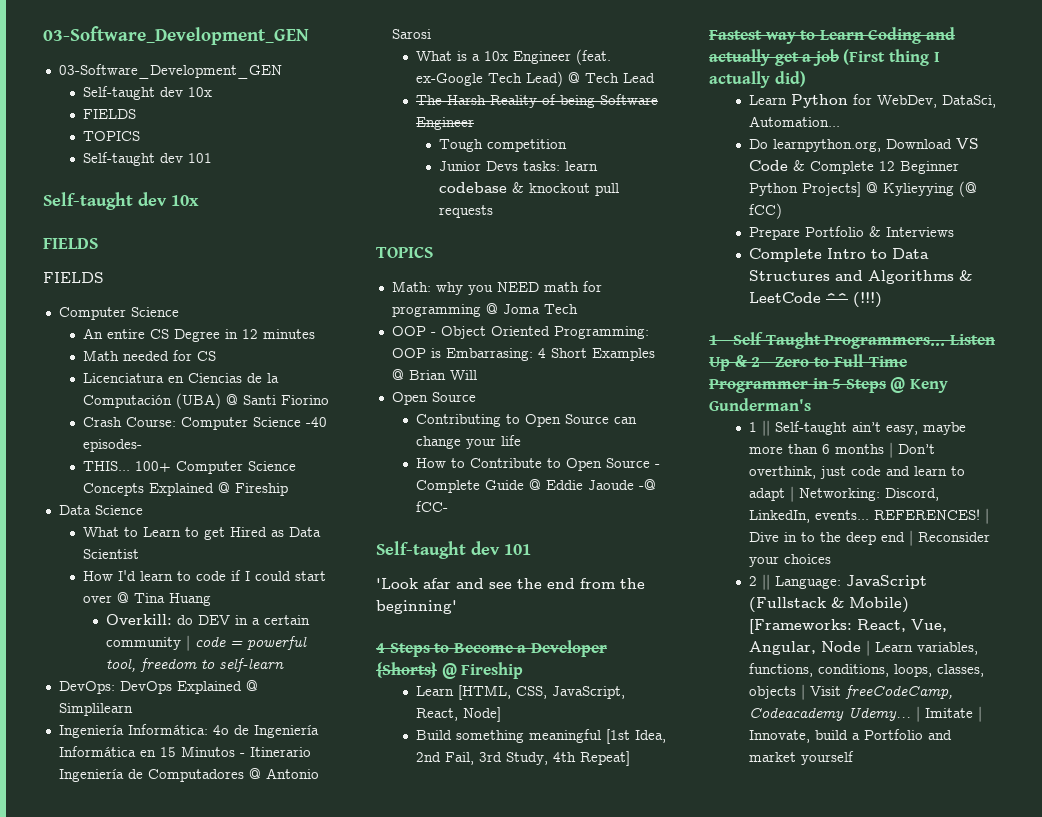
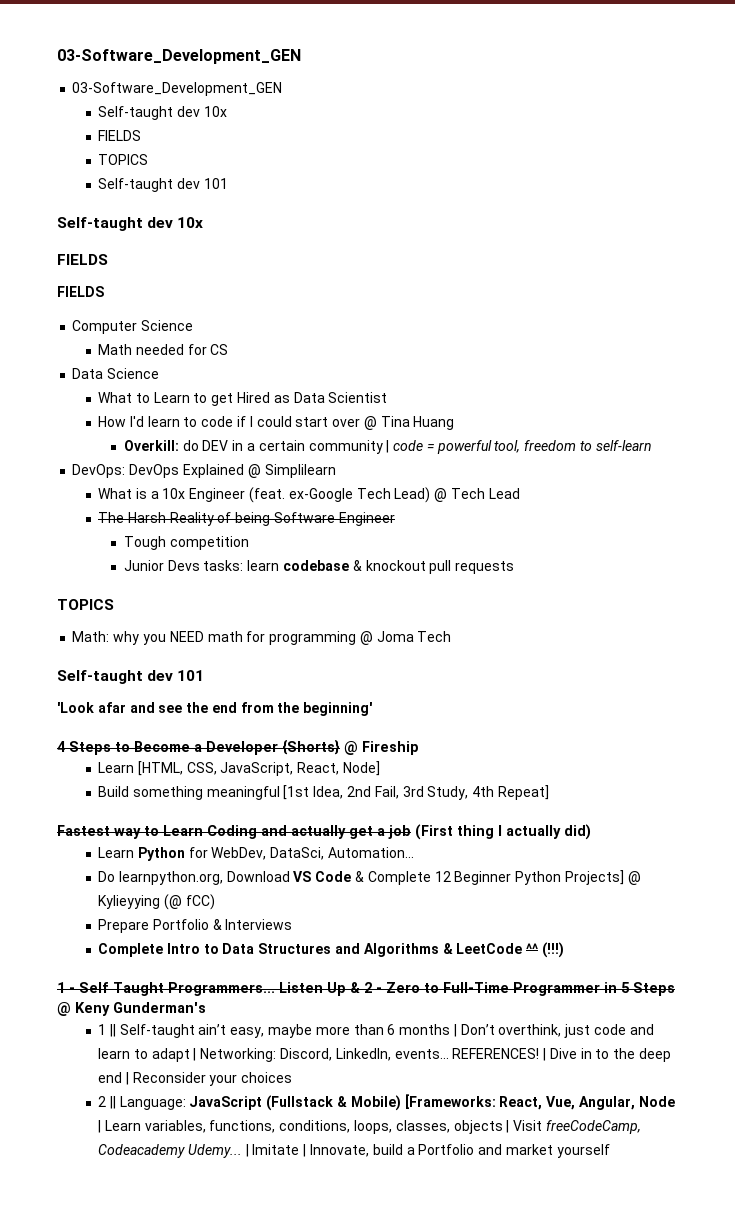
[82,328,315,342] [82,350,216,361] [82,373,279,383] [82,393,329,409] [82,417,327,430] [82,439,142,452] [82,461,296,474] [82,482,288,496] An entire CS Degree in 12 minutes // Math needed for CS // Licenciatura en Ciencias de la Computación (UBA) @ Santi Fiorino // Crash Course: Computer Science -40 episodes- // THIS... 100+ Computer Science Concepts Explained @ Fireship -> [98,344,229,355] Math needed for CS
[58,724,319,738] [58,746,311,757] [58,768,319,782] [391,29,431,39] // Ingeniería Informática: 4o de Ingeniería Informática en 15 Minutos - Itinerario Ingeniería de Computadores @ Antonio Sarosi -> (336, 471) none
[391,326,649,339] [391,348,655,361] [391,369,477,380] [391,392,476,405] [415,414,637,427] [415,435,521,449] [415,458,660,471] [415,479,656,493] [415,501,448,512] // OOP - Object Oriented Programming: OOP is Embarrasing: 4 Short Examples @ Brian Will // Open Source // Contributing to Open Source can change your life // How to Contribute to Open Source - Complete Guide @ Eddie Jaoude -@ fCC- -> (452, 636) none

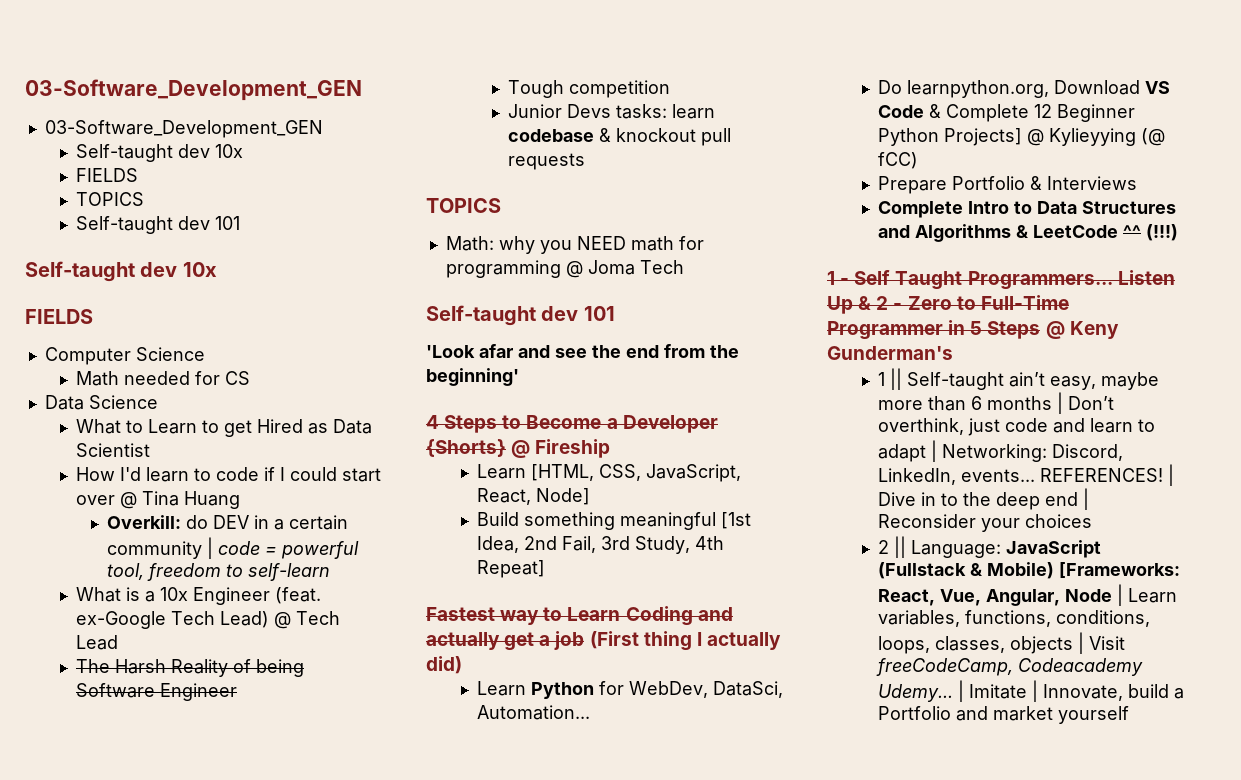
[57,286,104,297] // FIELDS -> (93, 316) none
[72,464,336,478] // DevOps: DevOps Explained @ Simplilearn -> (331, 572) none

